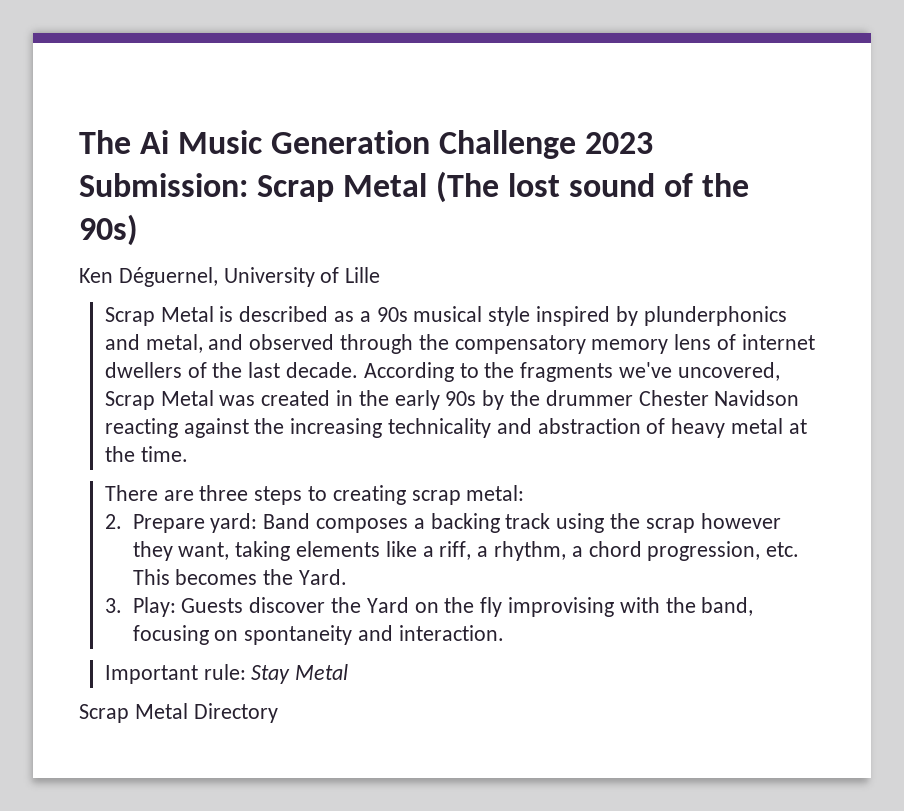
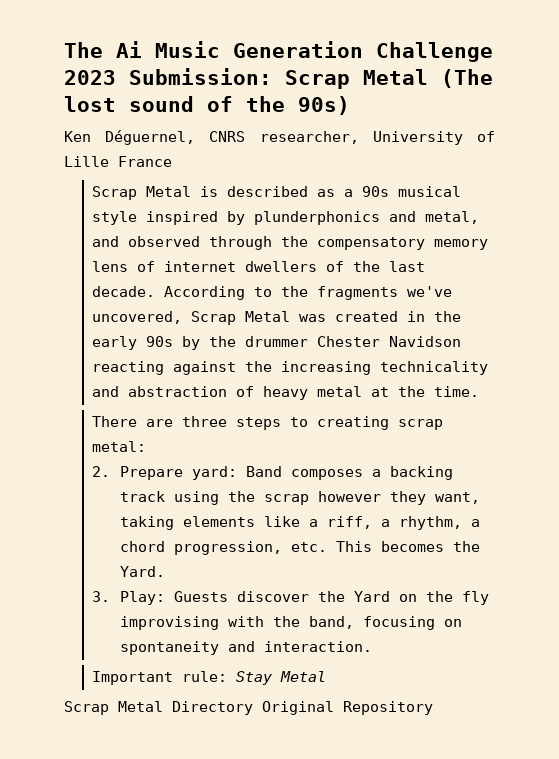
(218, 277) none -> [209,131,359,144] CNRS researcher,
(381, 275) none -> [118,156,172,167] France
(278, 713) none -> [262,701,433,715] Original Repository

